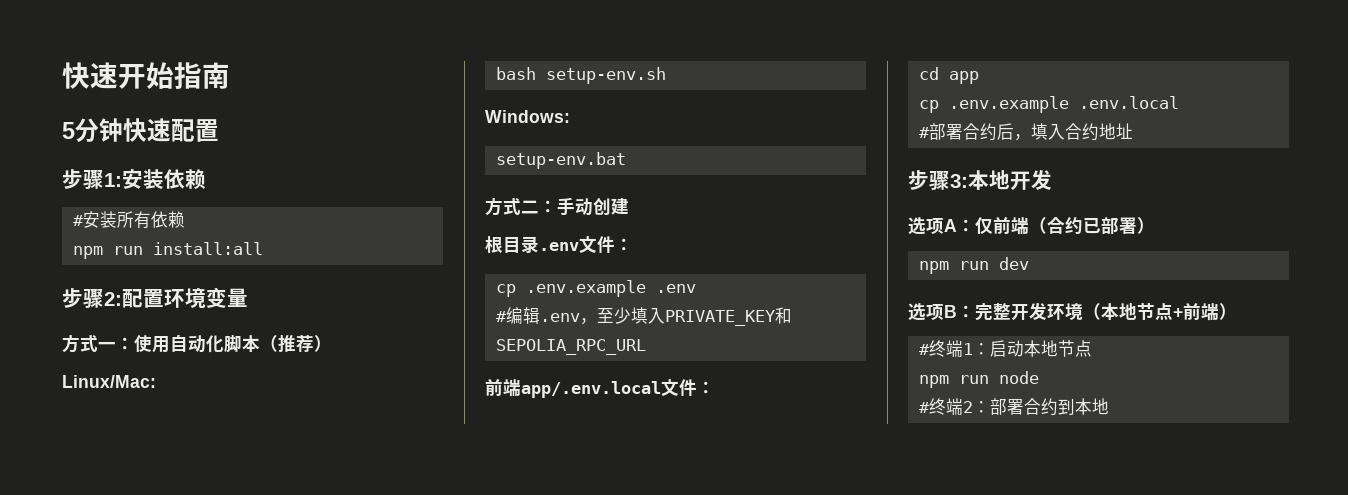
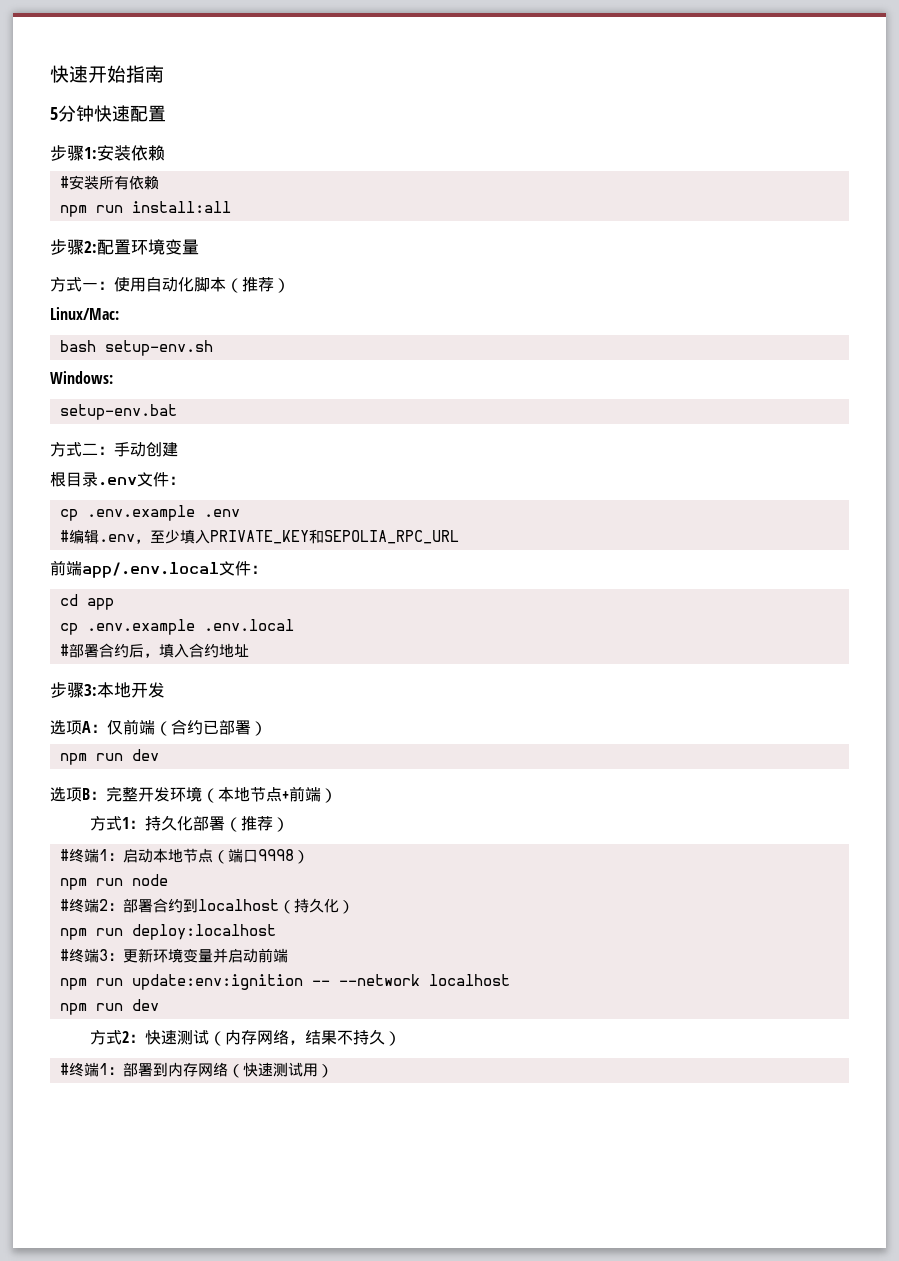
(1237, 311) none -> [89,815,289,832] // 方式1：持久化部署（推荐）
(1092, 348) none -> [212,848,309,864] （端口9998）
[1074,398,1109,415] 本地 -> [197,898,354,914] [59,924,276,940] [59,948,288,963] [59,974,510,990] [59,999,159,1015] [89,1029,401,1046] [59,1062,333,1078] localhost（持久化） // npm run deploy:localhost // #终端3：更新环境变量并启动前端 // npm run update:env:ignition -- --network localhost // npm run dev // 方式2：快速测试（内存网络，结果不持久） // #终端1：部署到内存网络（快速测试用）

